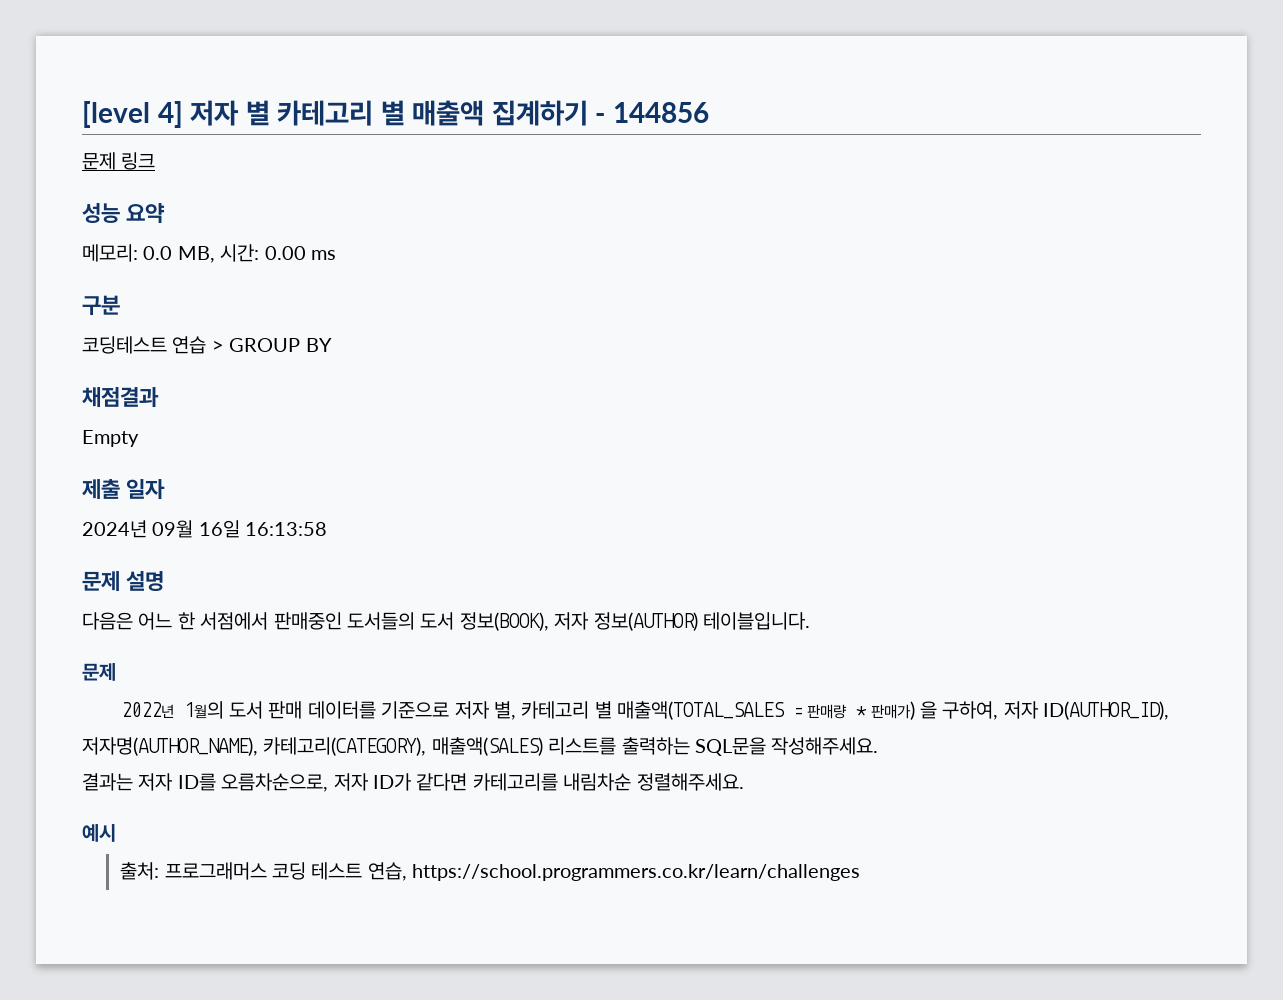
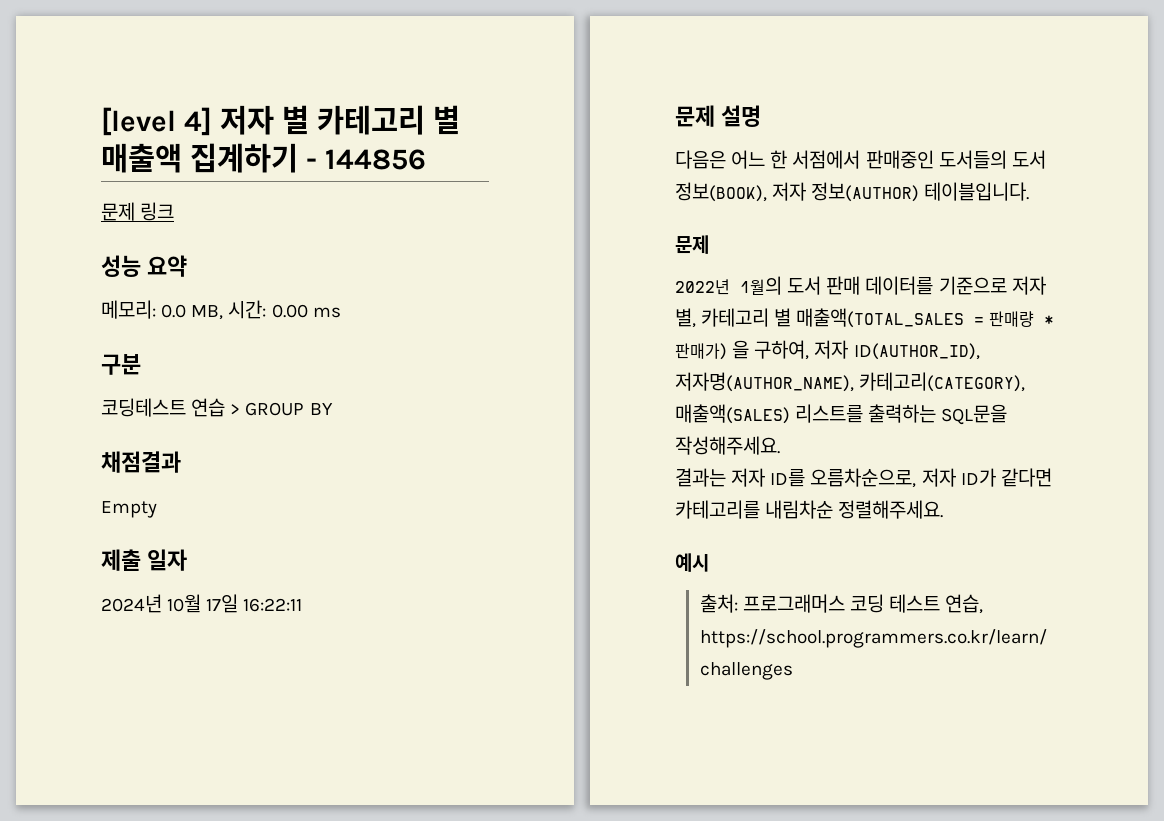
[152,520,328,538] 09월 16일 16:13:58 -> [167,594,303,613] 10월 17일 16:22:11

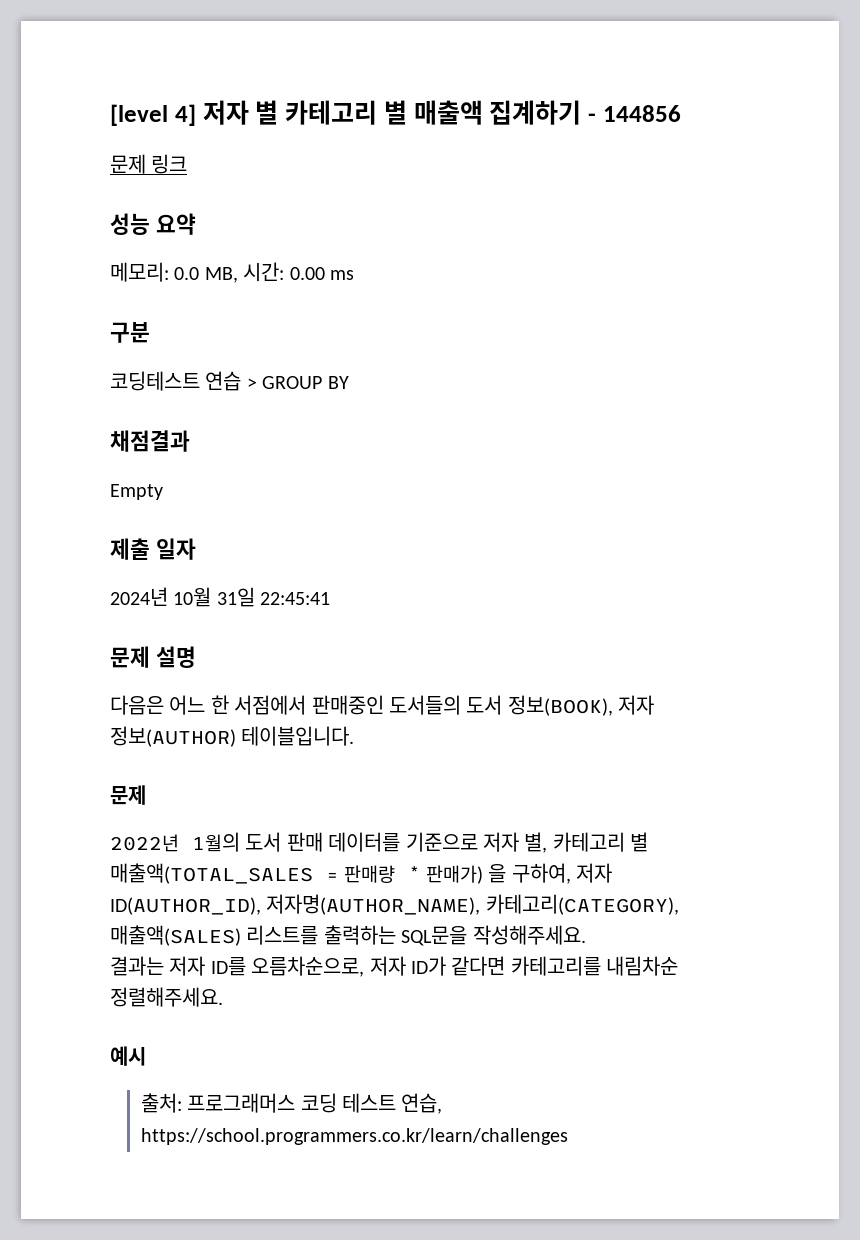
[206,594,303,613] 17일 16:22:11 -> [216,587,331,607] 31일 22:45:41

